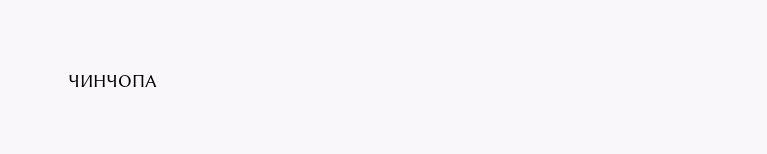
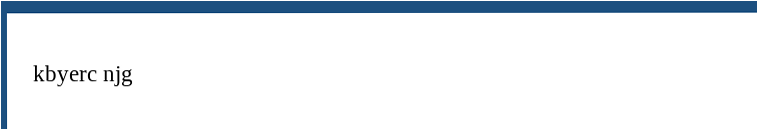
[68,74,157,87] ЧИНЧОПА -> [33,65,135,87] kbyerc njg

